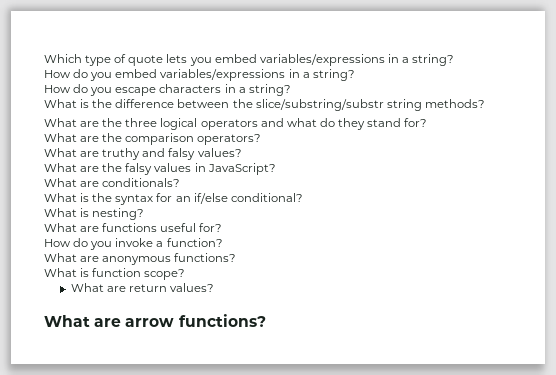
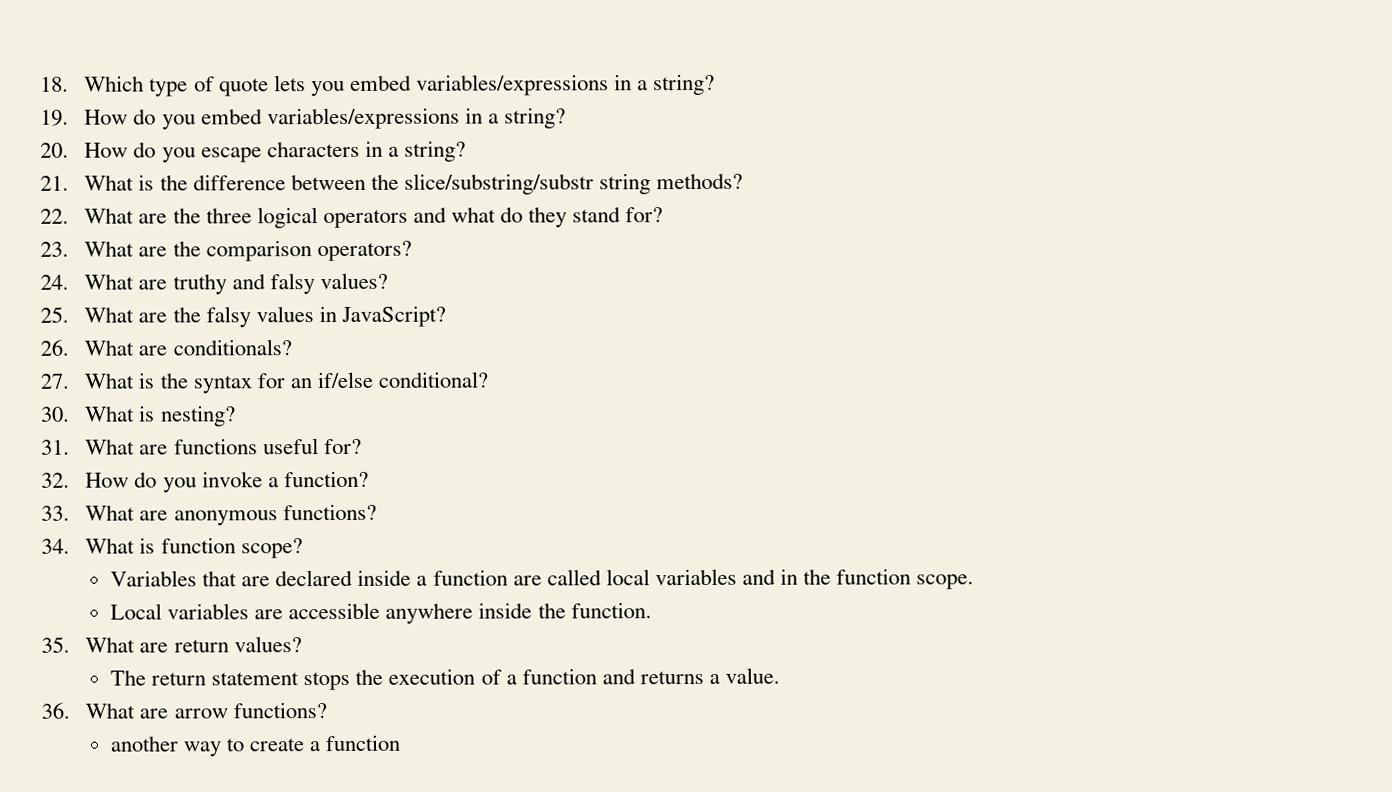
(44, 58) none -> [40,76,69,92] 18.
(455, 60) none -> [40,109,69,126] 19.
(355, 75) none -> [40,142,69,158] 20.
(291, 90) none -> [40,175,69,191] 21.
(485, 103) none -> [40,208,69,224] 22.
(428, 122) none -> [40,241,69,257] 23.
(262, 139) none -> [40,274,69,290] 24.
(242, 152) none -> [40,306,69,323] 25.
(276, 169) none -> [40,339,69,356] 26.
(181, 182) none -> [40,373,69,389] 27.
(303, 197) none -> [41,406,70,422] 30.
(145, 214) none -> [41,439,70,455] 31.
(223, 227) none -> [41,472,70,488] 32.
(223, 242) none -> [41,505,70,521] 33.
(237, 257) none -> [41,538,70,554] 34.
[70,283,215,292] [44,314,266,327] What are return values? // What are arrow functions? -> [110,568,975,590] [110,602,652,624] [41,636,302,653] [110,667,781,691] [41,702,327,719] [110,734,401,757] Variables that are declared inside a function are called local variables and in the function scope. // Local variables are accessible anywhere inside the function. // 35. What are return values? // The return statement stops the execution of a function and returns a value. // 36. What are arrow functions? // another way to create a function

